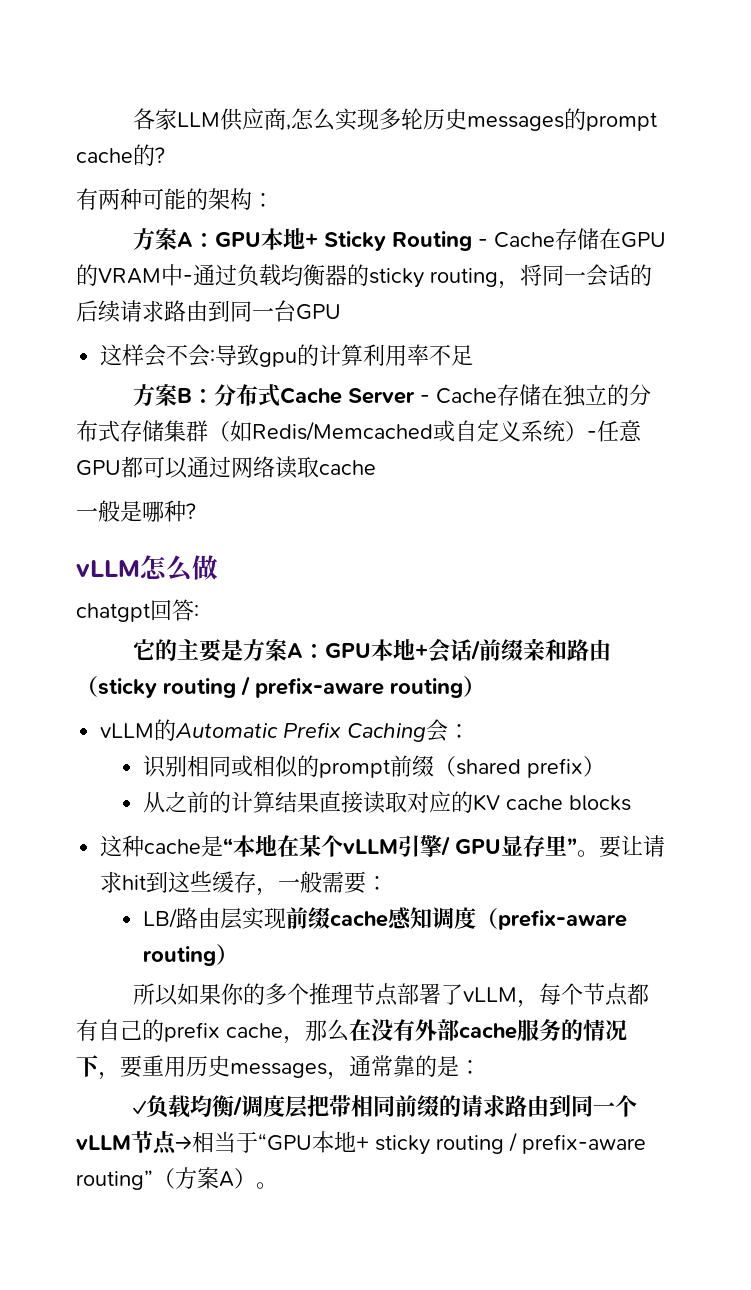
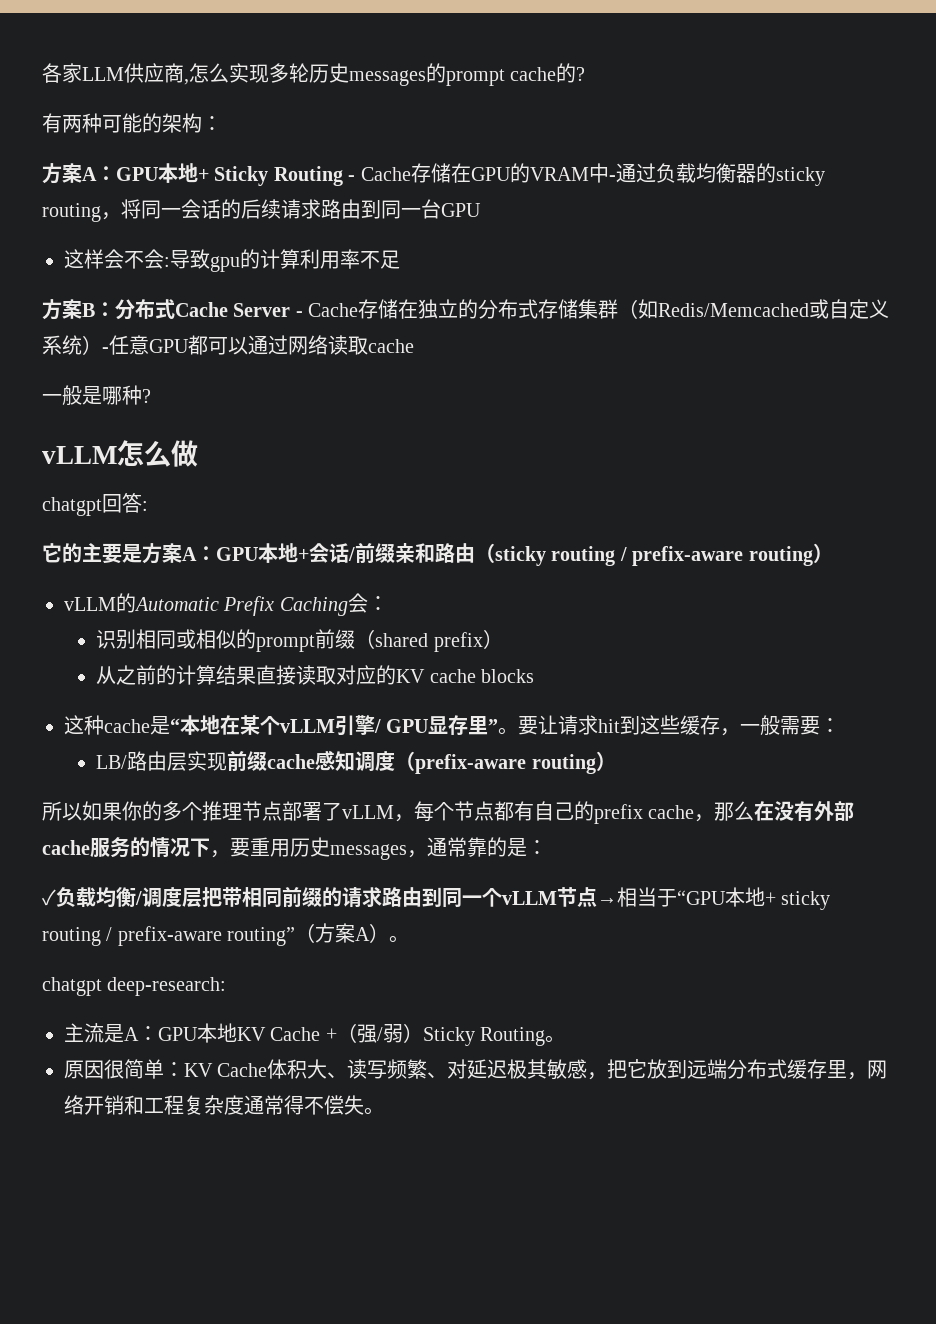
(278, 1185) none -> [42,977,227,996] [64,1023,566,1046] [64,1059,888,1080] [64,1095,384,1115] // chatgpt deep-research: // 主流是A：GPU本地KV Cache +（强/弱）Sticky Routing。 // 原因很简单：KV Cache体积大、读写频繁、对延迟极其敏感，把它放到远端分布式缓存里，网络开销和工程复杂度通常得不偿失。

